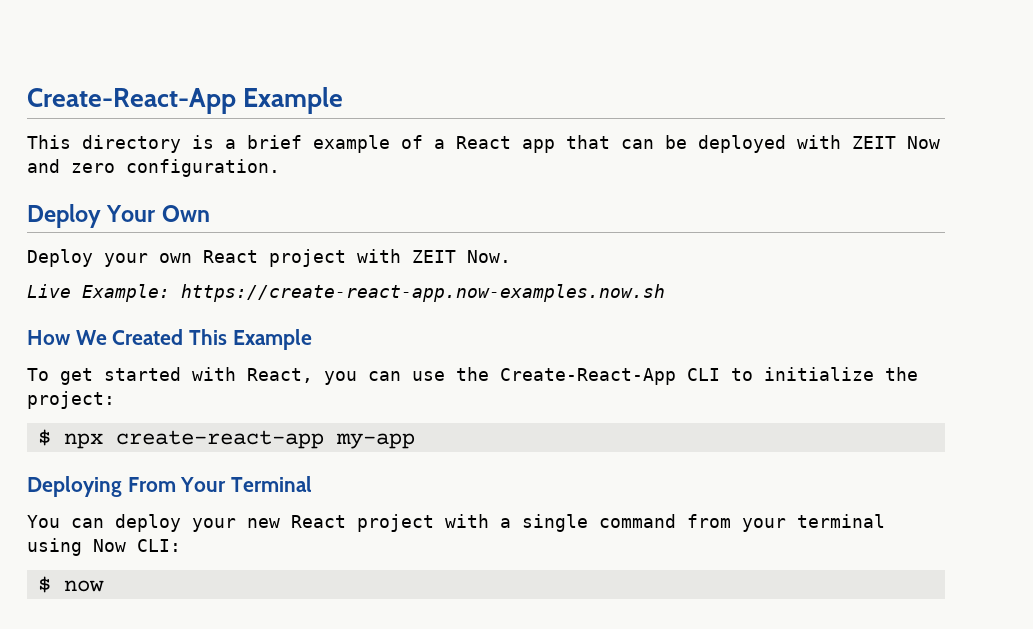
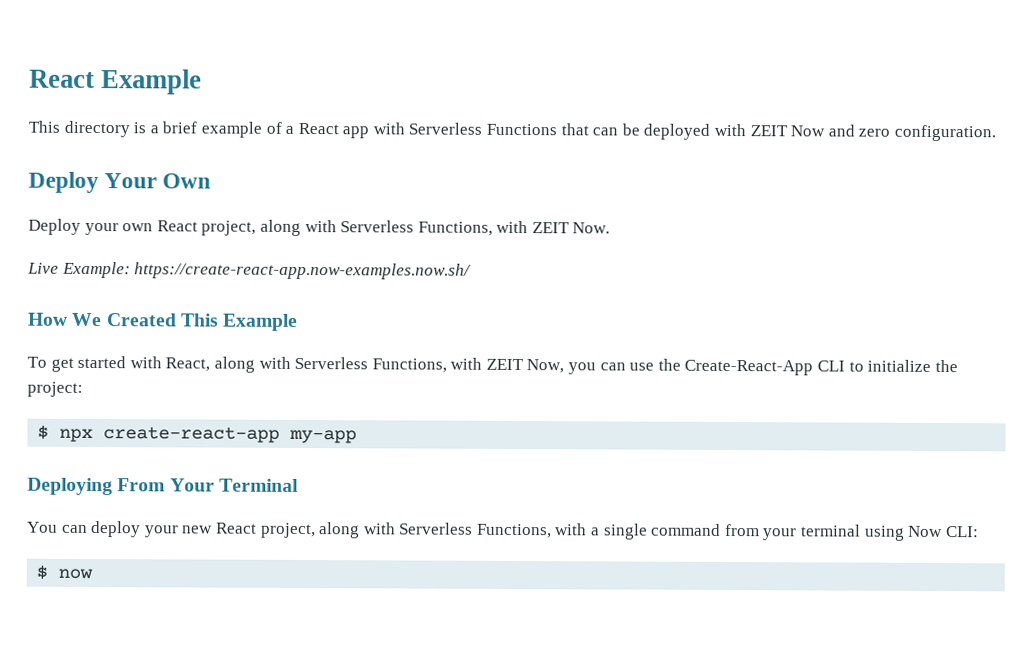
[27,88,236,114] Create-React-App -> [29,69,95,89] React
(555, 146) none -> [372,122,558,136] with Serverless Functions
[269,249,346,267] project -> [201,219,493,236] project, along with Serverless Functions,
[181,284,665,302] https://create-react-app.now-examples.now.sh -> [134,262,473,280] https://create-react-app.now-examples.now.sh/
(313, 375) none -> [213,356,565,374] along with Serverless Functions, with ZEIT Now,
[357,514,434,532] project -> [259,522,552,539] project, along with Serverless Functions,

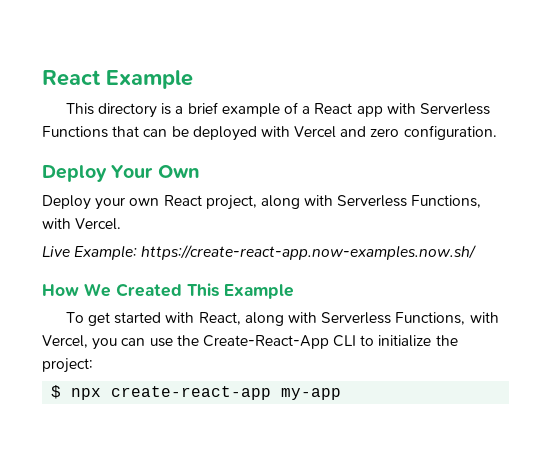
[749,125,826,137] ZEIT Now -> [294,126,337,138] Vercel
[531,222,611,234] ZEIT Now. -> [75,218,122,230] Vercel.
[485,358,565,374] ZEIT Now, -> [42,335,88,348] Vercel,
[27,477,299,496] [27,520,979,541] [36,564,94,580] // Deploying From Your Terminal // You can deploy your new React project, along with Serverless Functions, with a single command from your terminal using Now CLI: // $ now -> (342, 394) none

